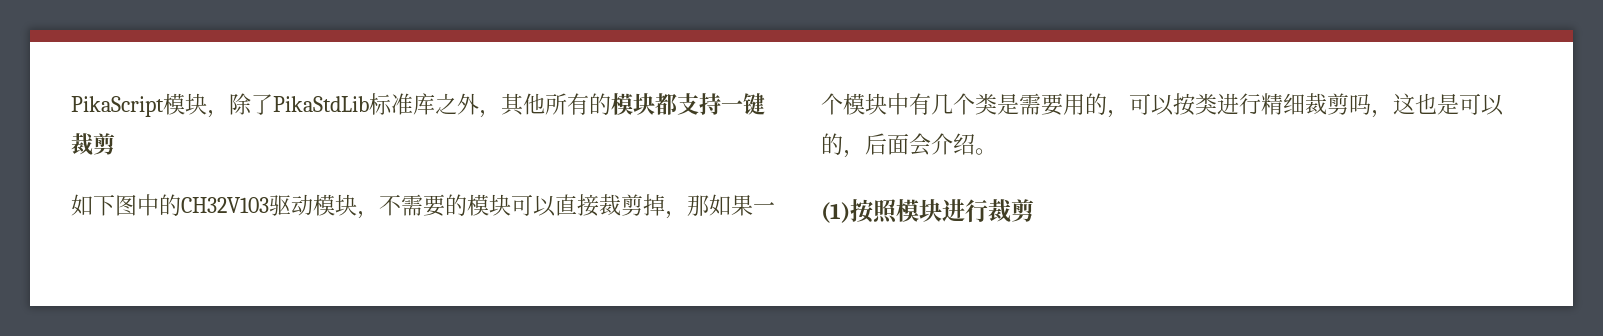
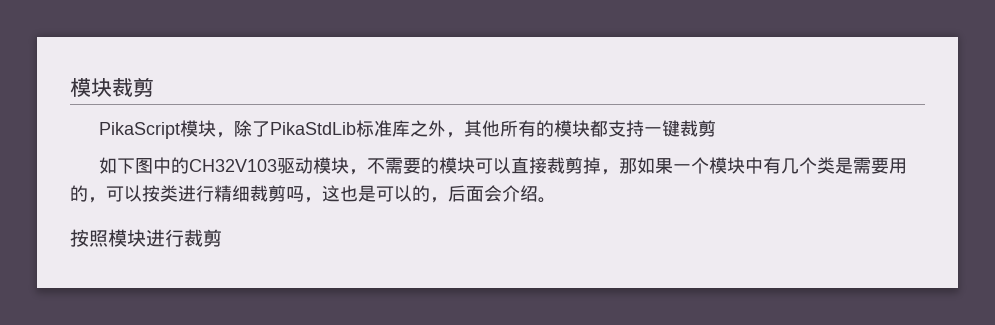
(71, 106) none -> [70,77,154,97] 模块裁剪 //
[821,202,850,223] (1) -> (556, 200) none

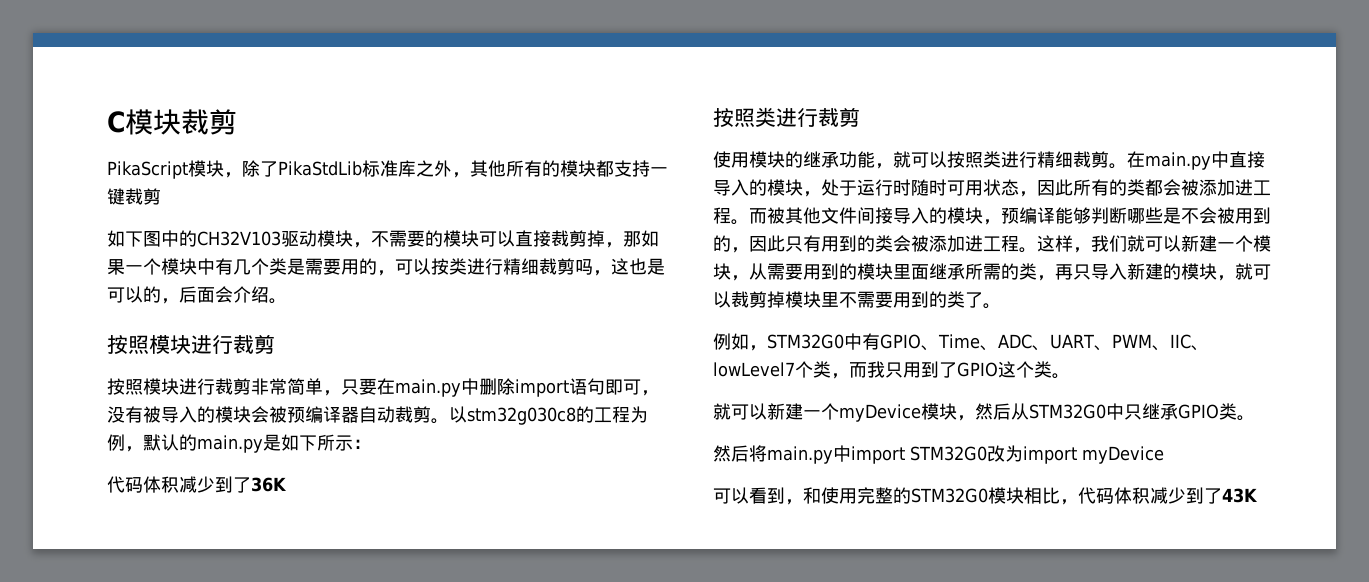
(70, 87) none -> [107,111,125,133] C
(222, 238) none -> [107,378,659,397] [107,406,648,425] [107,434,371,453] [107,476,287,493] [713,107,860,127] [713,151,1265,170] [713,179,1271,197] [713,207,1271,225] [713,235,1271,253] [713,263,1271,281] [713,291,1001,309] [713,333,1209,351] [713,361,1070,379] [713,403,1255,422] [713,445,1164,464] [713,487,1258,505] // 按照模块进行裁剪非常简单，只要在main.py中删除import语句即可，没有被导入的模块会被预编译器自动裁剪。以stm32g030c8的工程为例，默认的main.py是如下所示： // 代码体积减少到了36K // 按照类进行裁剪 // 使用模块的继承功能，就可以按照类进行精细裁剪。在main.py中直接导入的模块，处于运行时随时可用状态，因此所有的类都会被添加进工程。而被其他文件间接导入的模块，预编译能够判断哪些是不会被用到的，因此只有用到的类会被添加进工程。这样，我们就可以新建一个模块，从需要用到的模块里面继承所需的类，再只导入新建的模块，就可以裁剪掉模块里不需要用到的类了。 // 例如，STM32G0中有GPIO、Time、ADC、UART、PWM、IIC、lowLevel7个类，而我只用到了GPIO这个类。 // 就可以新建一个myDevice模块，然后从STM32G0中只继承GPIO类。 // 然后将main.py中import STM32G0改为import myDevice // 可以看到，和使用完整的STM32G0模块相比，代码体积减少到了43K

